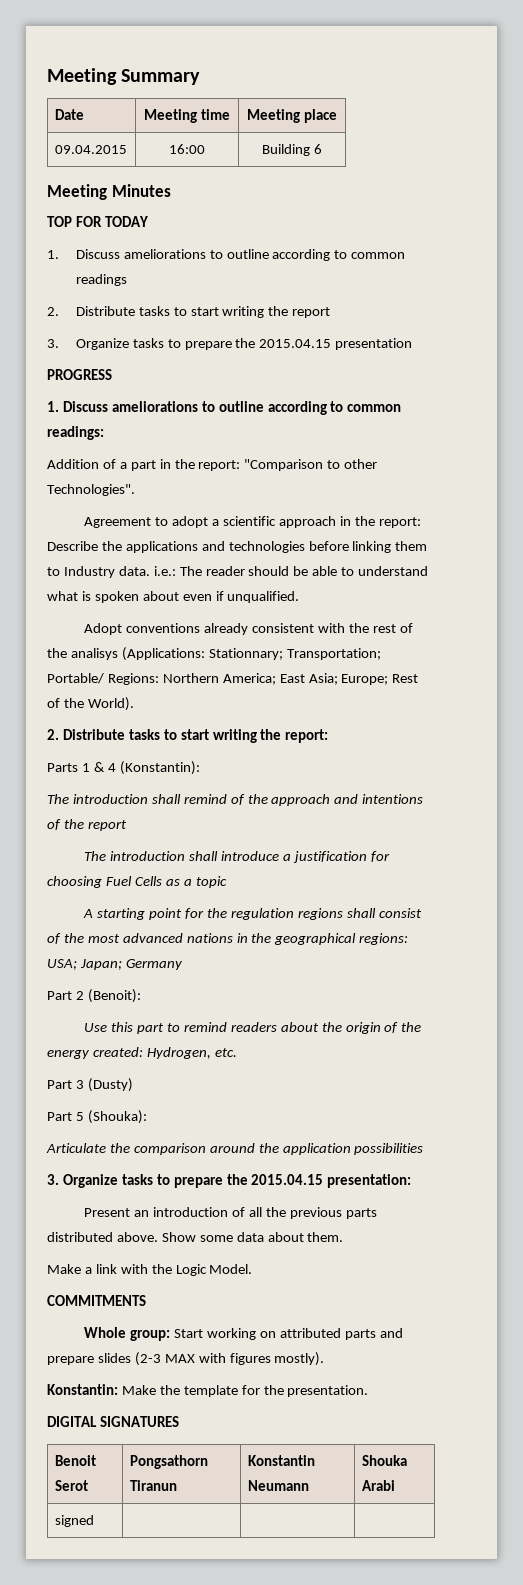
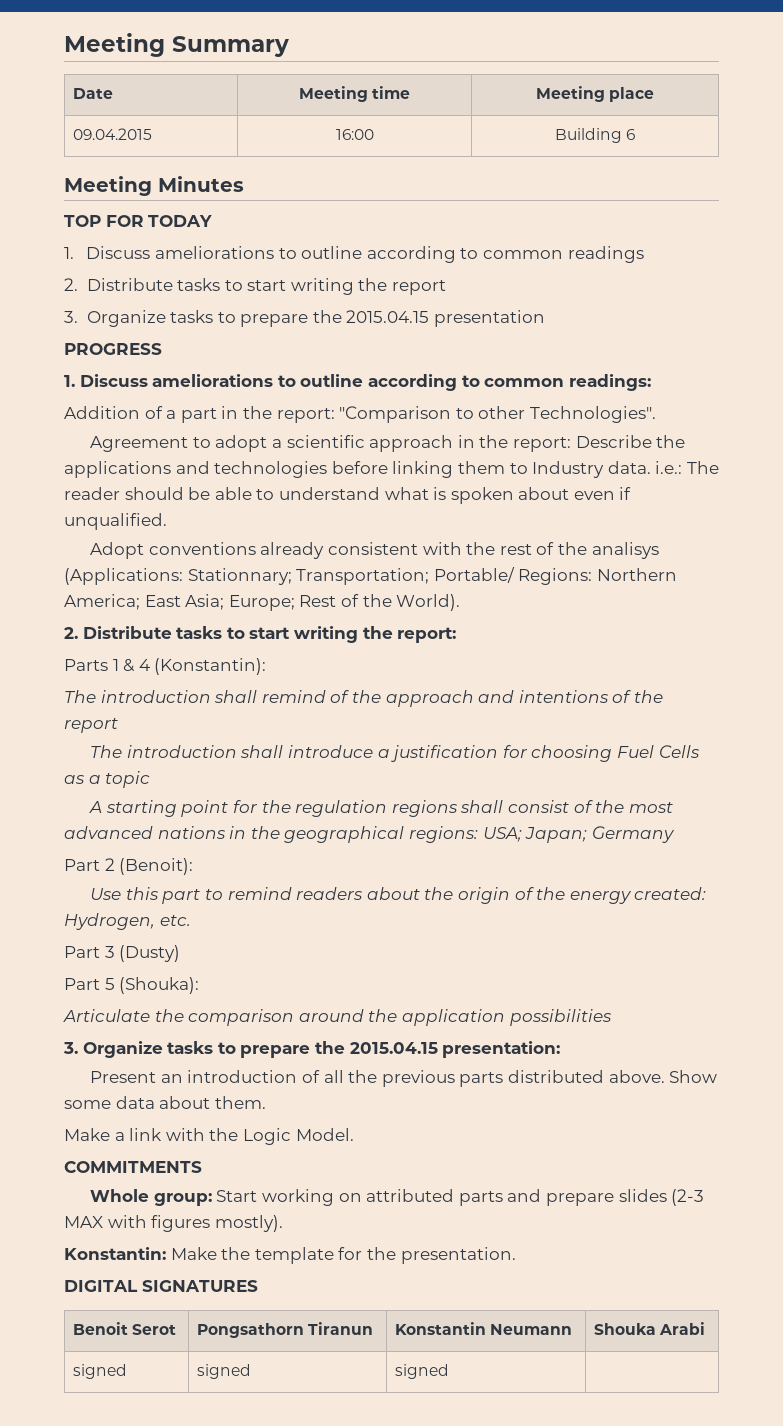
(94, 1521) | -> [196,1364,251,1379] [394,1364,449,1379] signed | signed

